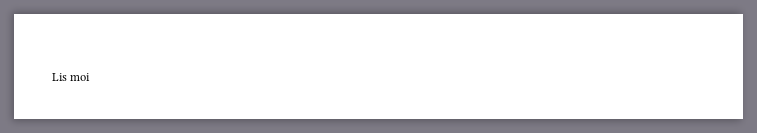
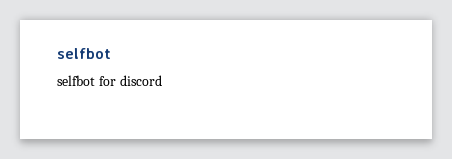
[52,73,91,81] Lis moi -> [57,48,111,59] [57,75,162,86] selfbot // selfbot for discord

